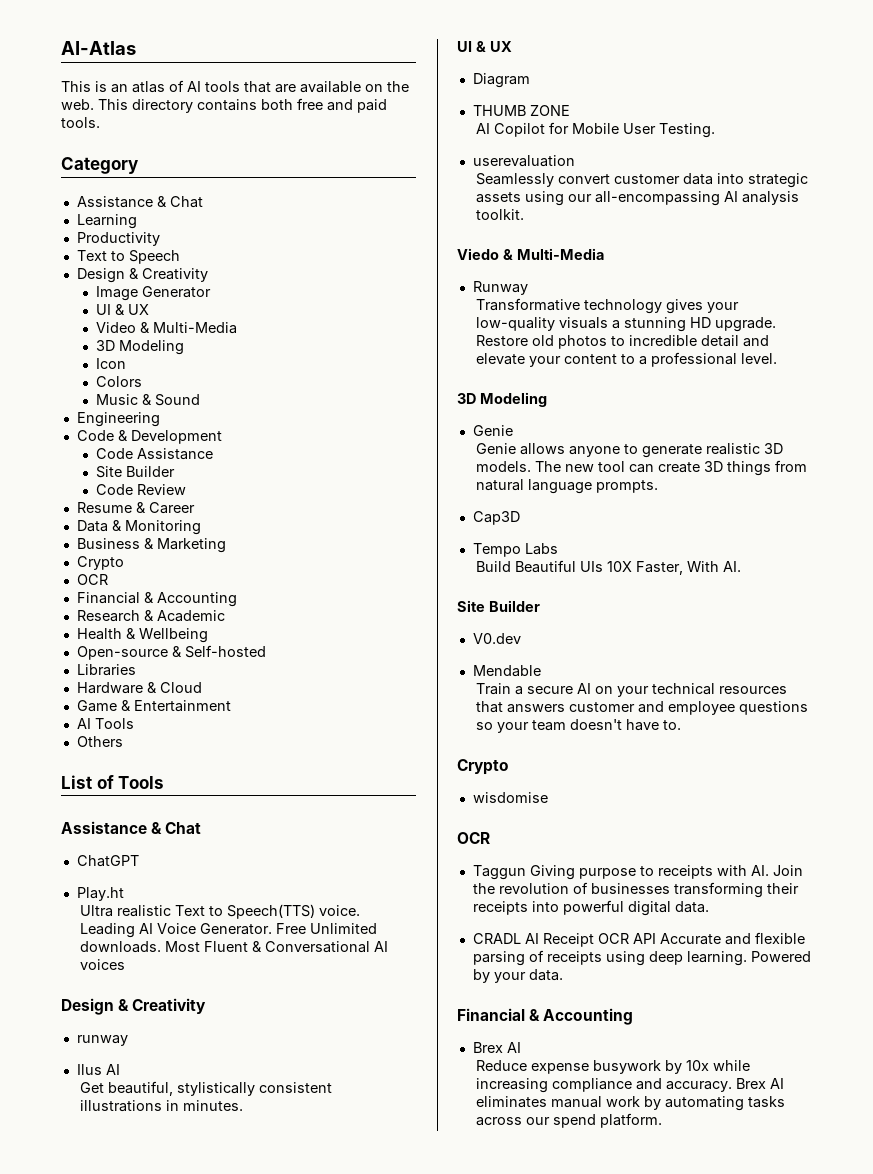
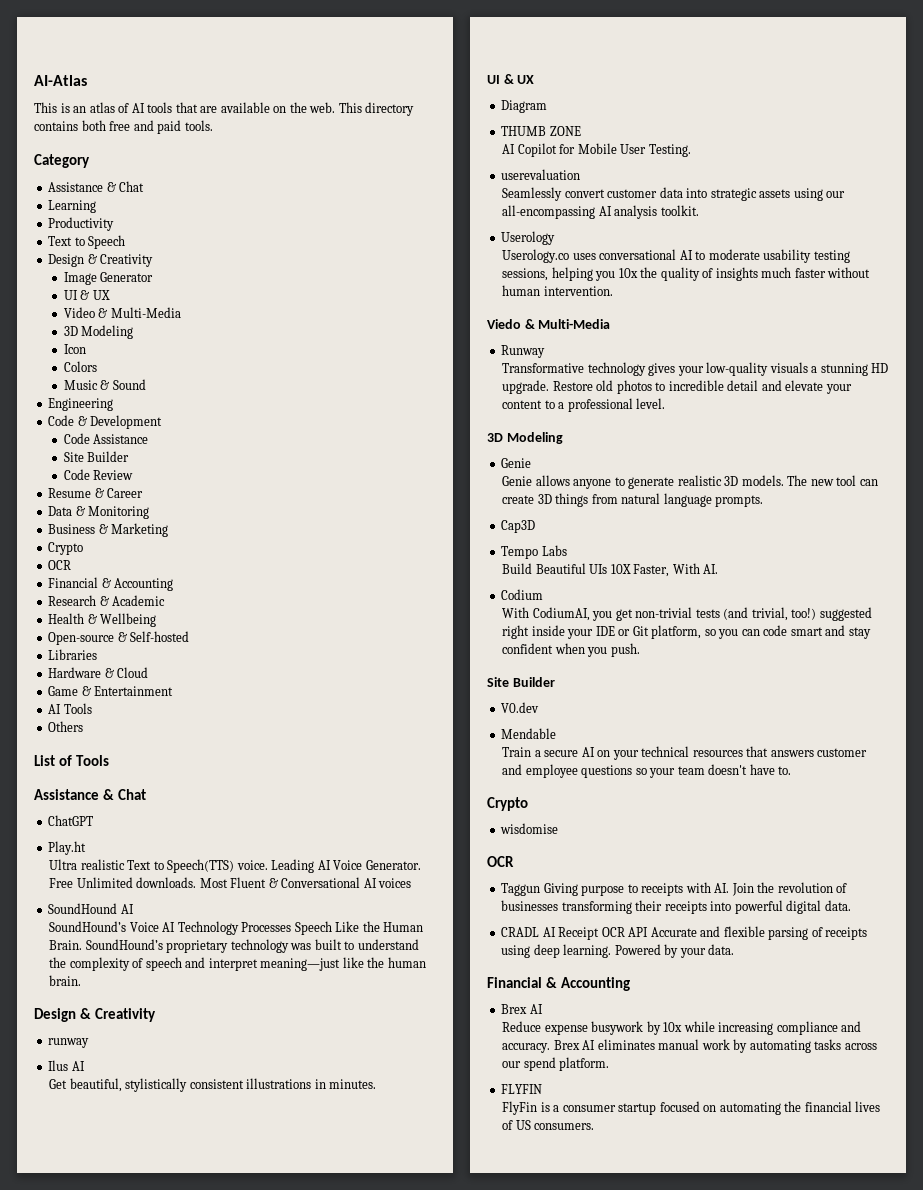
(126, 964) none -> [48,903,134,914] [49,921,424,935] [49,939,419,953] [49,957,426,971] [49,975,82,986] // SoundHound AI // SoundHound’s Voice AI Technology Processes Speech Like the Human Brain. SoundHound’s proprietary technology was built to understand the complexity of speech and interpret meaning—just like the human brain.
(525, 214) none -> [501,231,556,245] [502,249,850,263] [502,267,871,281] [502,285,613,296] // Userology // Userology.co uses conversational AI to moderate usability testing sessions, helping you 10x the quality of insights much faster without human intervention.
(742, 566) none -> [501,589,544,600] [502,607,872,621] [502,625,871,639] [502,643,640,657] // Codium // With CodiumAI, you get non-trivial tests (and trivial, too!) suggested right inside your IDE or Git platform, so you can code smart and stay confident when you push.
(663, 1120) none -> [501,1084,543,1094] [502,1101,881,1115] [502,1120,595,1130] // FLYFIN // FlyFin is a consumer startup focused on automating the financial lives of US consumers.

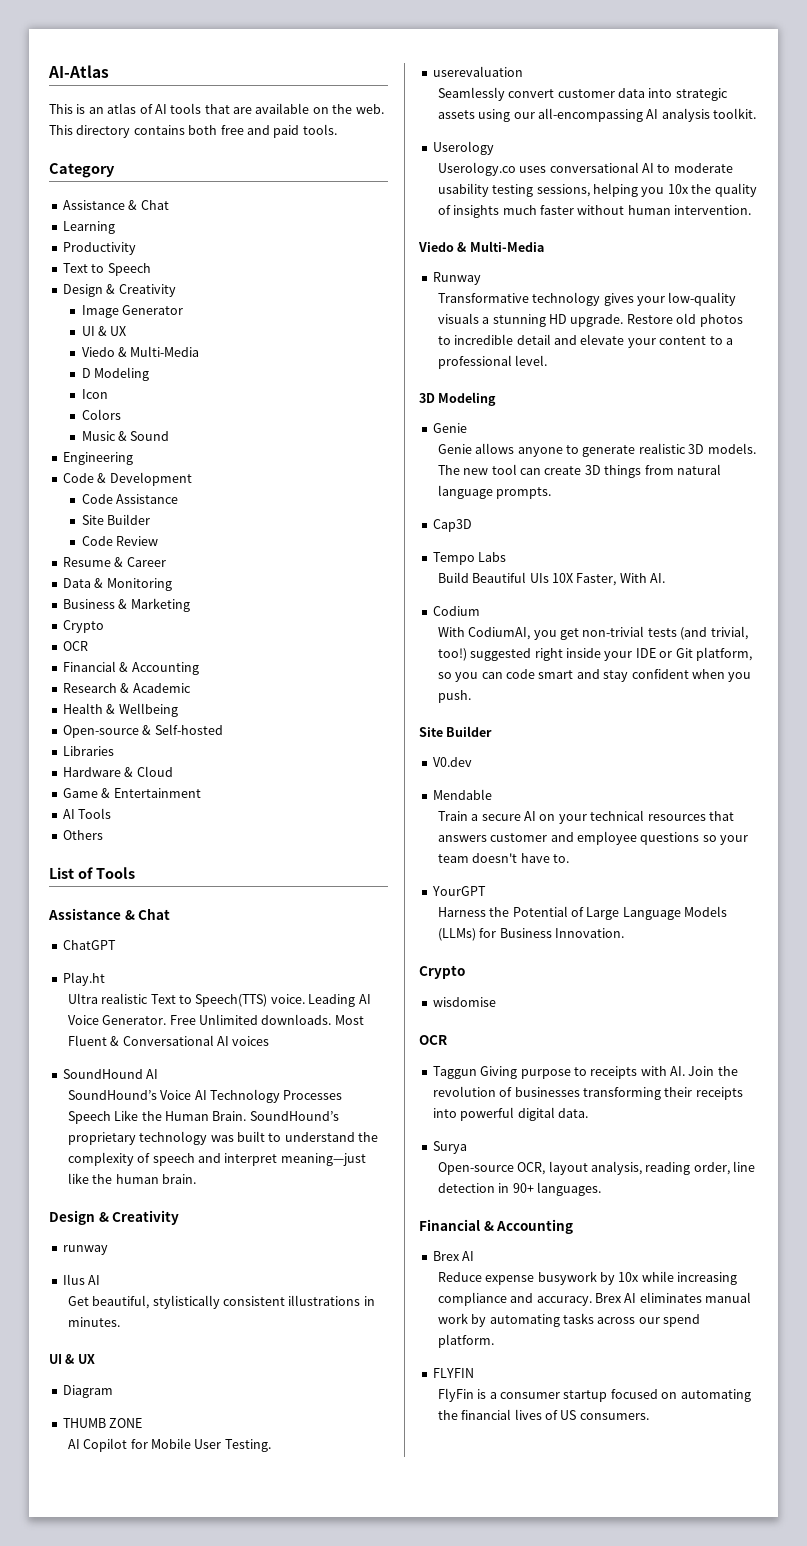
[63,307,181,318] [63,326,78,336] Video & Multi-Media // 3D -> [81,346,200,357] [81,368,91,378] Viedo & Multi-Media // D
(792, 770) none -> [431,886,486,896] [437,906,728,920] [437,928,625,941] // YourGPT // Harness the Potential of Large Language Models (LLMs) for Business Innovation.
[501,926,868,940] [501,944,735,958] CRADL AI Receipt OCR API Accurate and flexible parsing of receipts using deep learning. Powered by your data. -> [432,1141,467,1154] [437,1161,756,1175] [437,1182,602,1196] Surya // Open-source OCR, layout analysis, reading order, line detection in 90+ languages.

